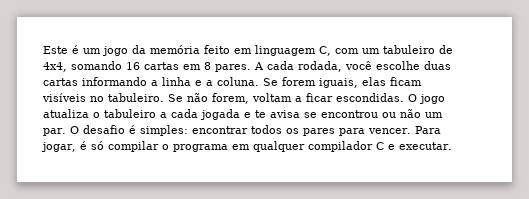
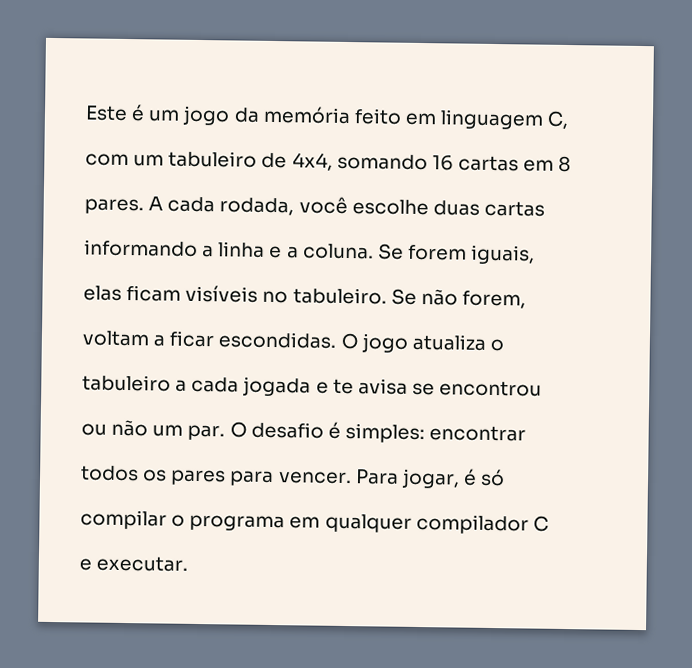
(331, 51) none -> (570, 120) //
(211, 66) none -> (572, 164) //
(78, 82) none -> (545, 208) //
(358, 83) none -> (536, 254) //
(249, 98) none -> (526, 299) //
(100, 115) none -> (504, 345) //
(378, 114) none -> (543, 388) //
(248, 130) none -> (527, 433) //
(104, 145) none -> (506, 477) //
(384, 146) none -> (549, 523) //

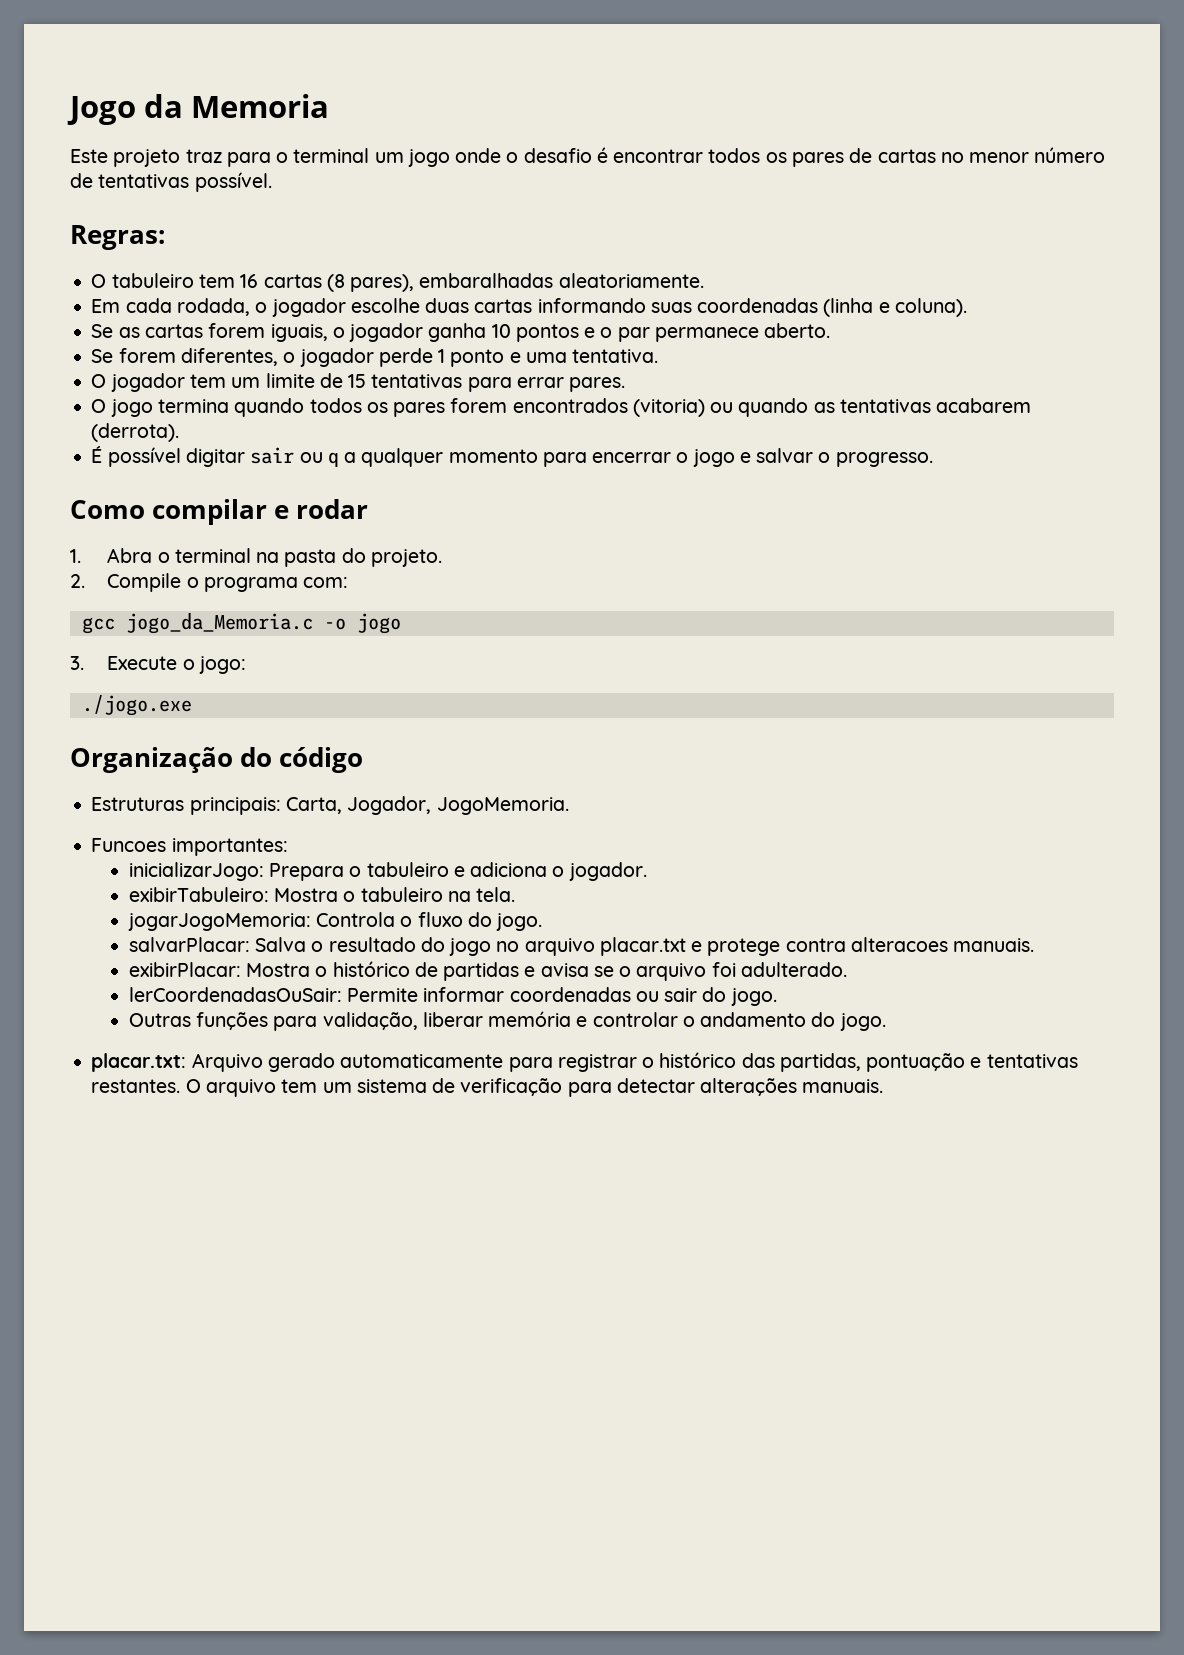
[85,104,570,130] [85,150,572,173] [84,196,545,217] [84,239,536,265] [83,284,526,309] [82,330,504,353] [82,374,543,397] [81,419,527,444] [80,465,506,489] [80,509,549,535] [79,555,189,572] Este é um jogo da memória feito em linguagem C, // com um tabuleiro de 4x4, somando 16 cartas em 8 // pares. A cada rodada, você escolhe duas cartas // informando a linha e a coluna. Se forem iguais, // elas ficam visíveis no tabuleiro. Se não forem, // voltam a ficar escondidas. O jogo atualiza o // tabuleiro a cada jogada e te avisa se encontrou // ou não um par. O desafio é simples: encontrar // todos os pares para vencer. Para jogar, é só // compilar o programa em qualquer compilador C // e executar. -> [67,94,330,125] [70,147,1106,167] [70,172,272,192] [70,225,165,250] [91,273,704,292] [91,298,967,317] [91,323,831,342] [91,348,659,367] [91,373,626,392] [91,398,1032,417] [91,423,180,442] [91,446,933,467] [70,499,369,525] [70,548,442,567] [70,573,349,592] [81,613,401,634] [70,656,246,674] [81,695,192,716] [70,747,364,773] [91,796,569,815] [91,838,288,856] [128,862,647,881] [128,887,516,902] [127,912,543,931] [128,937,1035,956] [128,961,847,981] [128,987,777,1006] [128,1011,886,1031] [91,1052,1078,1072] [91,1078,884,1097] Jogo da Memoria // Este projeto traz para o terminal um jogo onde o desafio é encontrar todos os pares de cartas no menor número de tentativas possível. // Regras: // O tabuleiro tem 16 cartas (8 pares), embaralhadas aleatoriamente. // Em cada rodada, o jogador escolhe duas cartas informando suas coordenadas (linha e coluna). // Se as cartas forem iguais, o jogador ganha 10 pontos e o par permanece aberto. // Se forem diferentes, o jogador perde 1 ponto e uma tentativa. // O jogador tem um limite de 15 tentativas para errar pares. // O jogo termina quando todos os pares forem encontrados (vitoria) ou quando as tentativas acabarem (derrota). // É possível digitar sair ou q a qualquer momento para encerrar o jogo e salvar o progresso. // Como compilar e rodar // 1. Abra o terminal na pasta do projeto. // 2. Compile o programa com: // gcc jogo_da_Memoria.c -o jogo // 3. Execute o jogo: // ./jogo.exe // Organização do código // Estruturas principais: Carta, Jogador, JogoMemoria. // Funcoes importantes: // inicializarJogo: Prepara o tabuleiro e adiciona o jogador. // exibirTabuleiro: Mostra o tabuleiro na tela. // jogarJogoMemoria: Controla o fluxo do jogo. // salvarPlacar: Salva o resultado do jogo no arquivo placar.txt e protege contra alteracoes manuais. // exibirPlacar: Mostra o histórico de partidas e avisa se o arquivo foi adulterado. // lerCoordenadasOuSair: Permite informar coordenadas ou sair do jogo. // Outras funções para validação, liberar memória e controlar o andamento do jogo. // placar.txt: Arquivo gerado automaticamente para registrar o histórico das partidas, pontuação e tentativas restantes. O arquivo tem um sistema de verificação para detectar alterações manuais.

